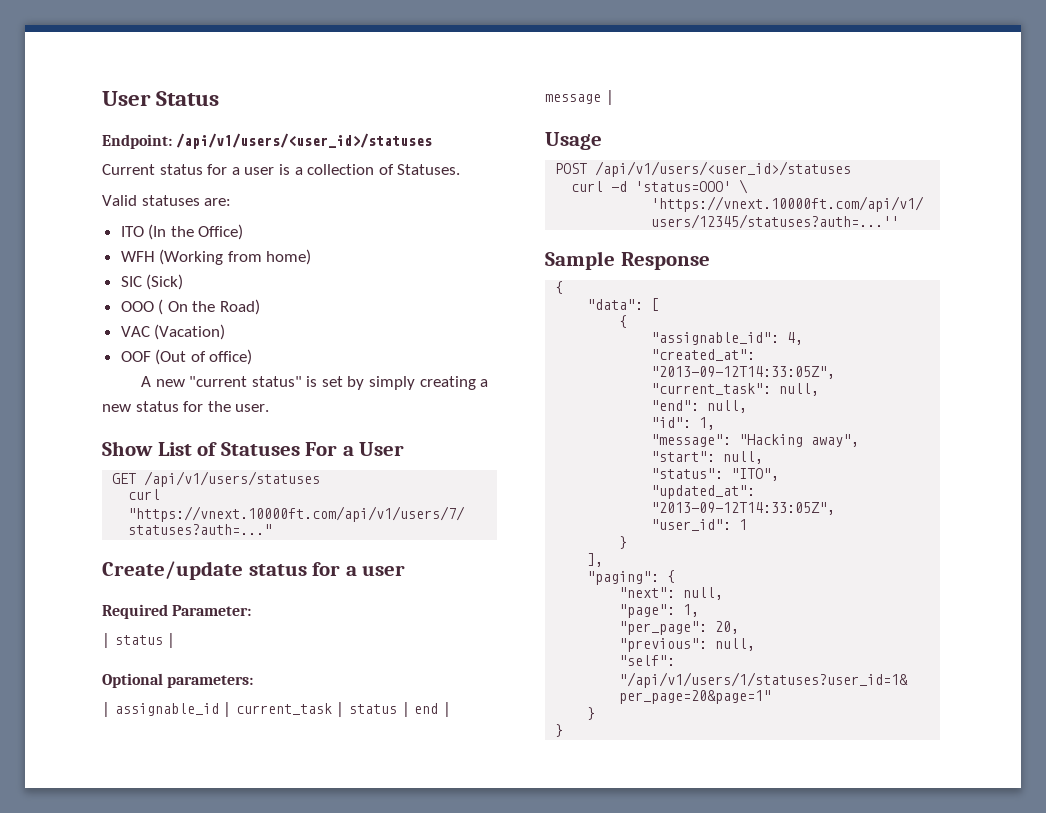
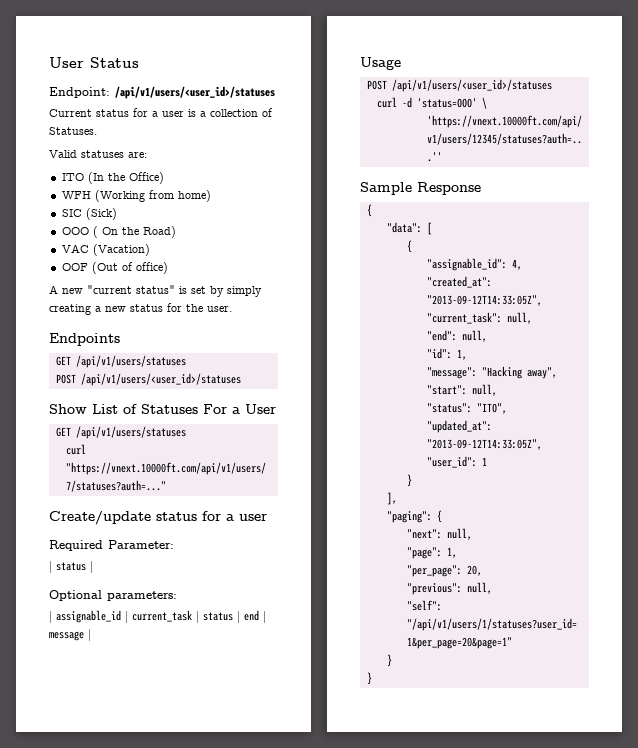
(270, 408) none -> [49,333,120,346] [55,355,186,368] [55,373,241,386] // Endpoints // GET /api/v1/users/statuses // POST /api/v1/users/<user_id>/statuses

